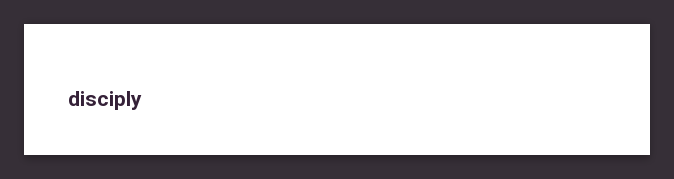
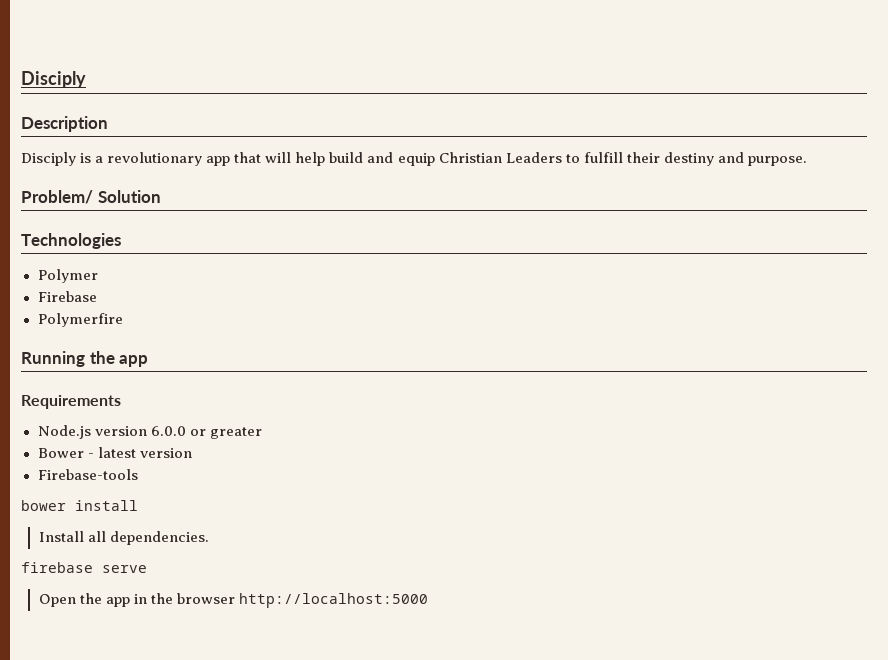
[68,91,142,110] disciply -> [21,71,86,88] [21,116,108,132] [21,152,807,166] [21,190,161,204] [21,233,121,249] [37,269,98,283] [37,291,97,302] [37,313,123,327] [21,351,149,367] [21,395,121,409] [37,425,262,439] [37,447,192,458] [37,469,138,480] [21,500,138,511] [38,531,209,545] [21,562,147,573] [38,593,428,608] Disciply // Description // Disciply is a revolutionary app that will help build and equip Christian Leaders to fulfill their destiny and purpose. // Problem/ Solution // Technologies // Polymer // Firebase // Polymerfire // Running the app // Requirements // Node.js version 6.0.0 or greater // Bower - latest version // Firebase-tools // bower install // Install all dependencies. // firebase serve // Open the app in the browser http://localhost:5000

